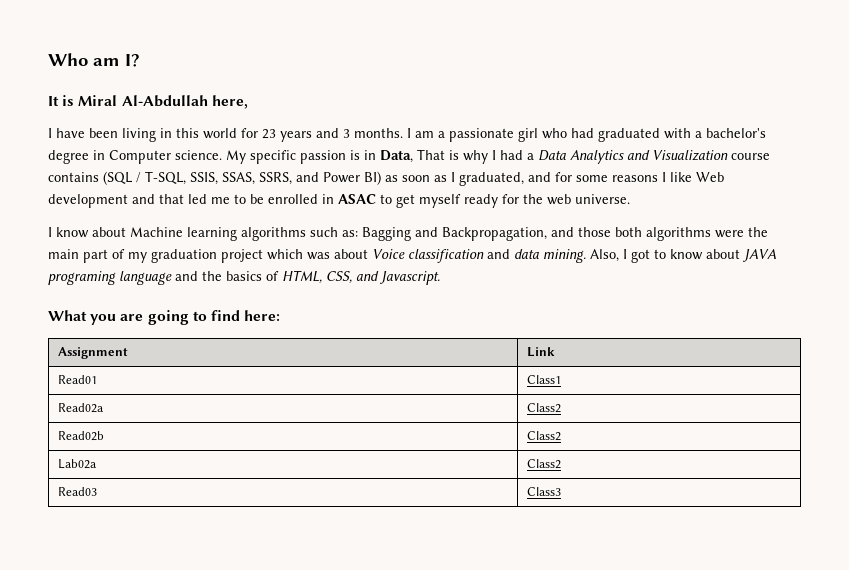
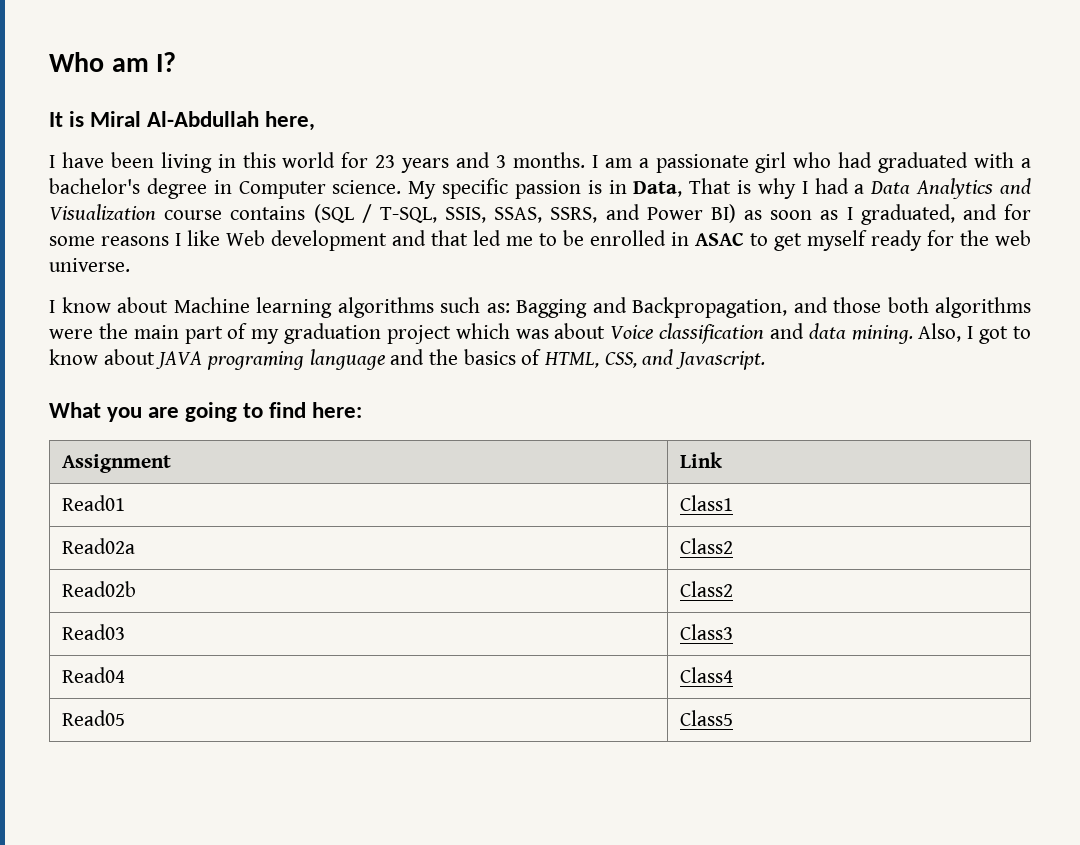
[57,459,97,469] [526,459,561,469] // Lab02a | Class2 -> (733, 589) none
(561, 491) none -> [61,667,125,683] [679,667,733,683] [61,710,125,726] [679,710,733,726] // Read04 | Class4 // Read05 | Class5

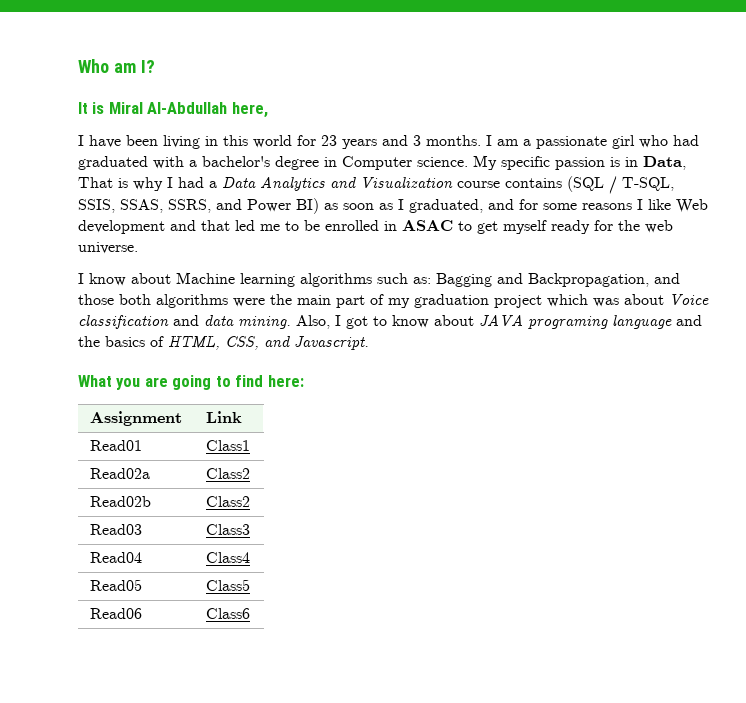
(733, 718) none -> [89,608,142,619] [205,608,250,619] // Read06 | Class6

